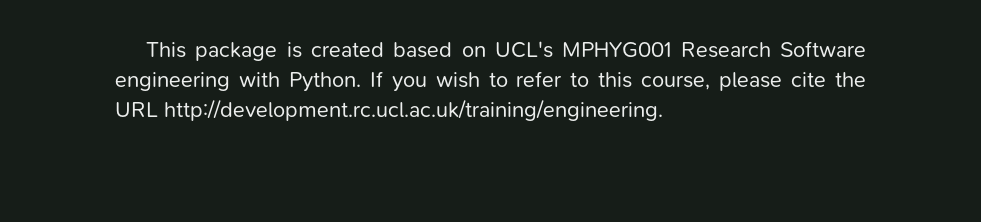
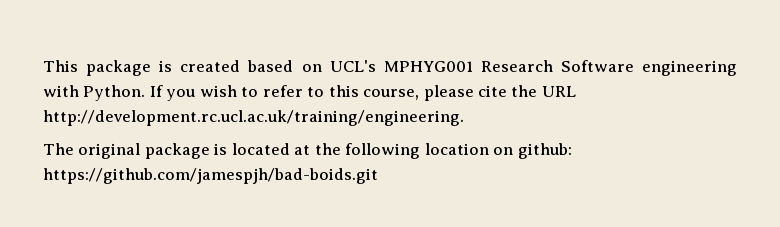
(663, 110) none -> [43,143,572,159] [43,168,378,184] // The original package is located at the following location on github: https://github.com/jamespjh/bad-boids.git

